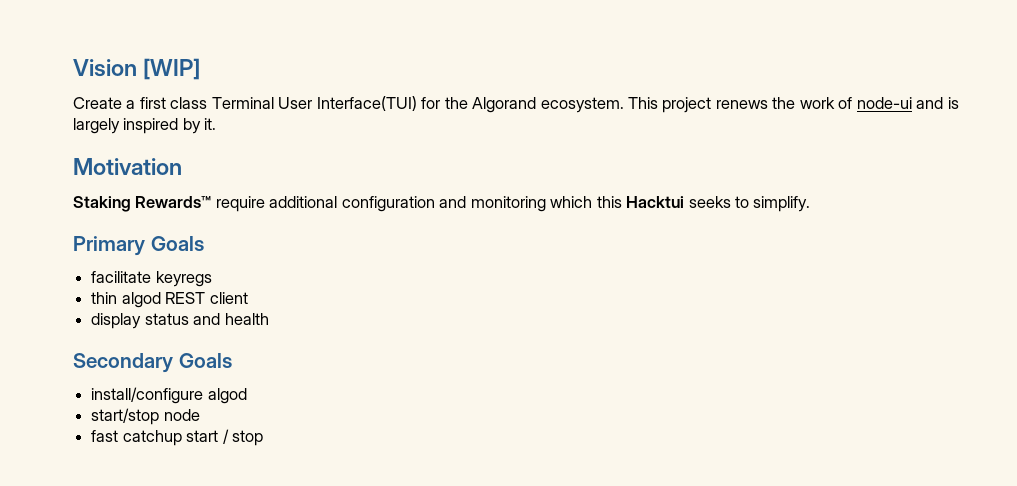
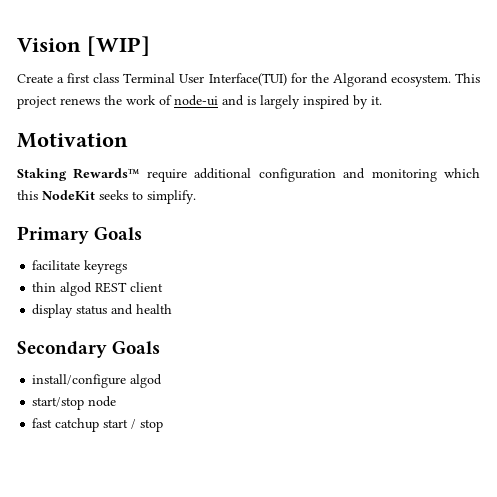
[626,196,685,208] Hacktui -> [42,190,95,200] NodeKit

